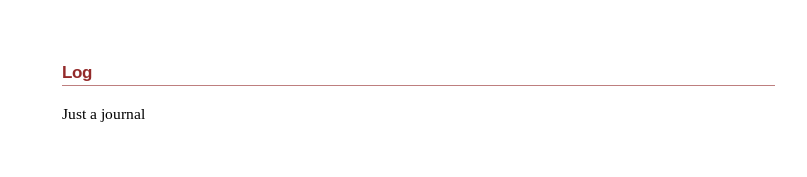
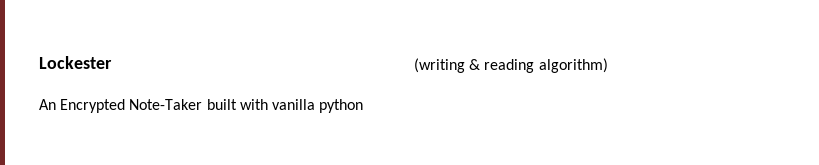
[62,66,92,81] [62,109,146,122] Log // Just a journal -> [39,56,112,69] [39,99,364,113] [414,58,608,73] Lockester // An Encrypted Note-Taker built with vanilla python (writing & reading algorithm)

